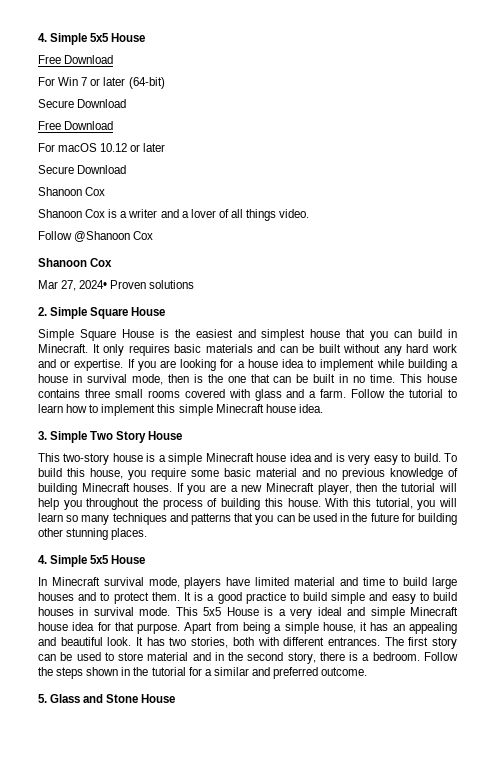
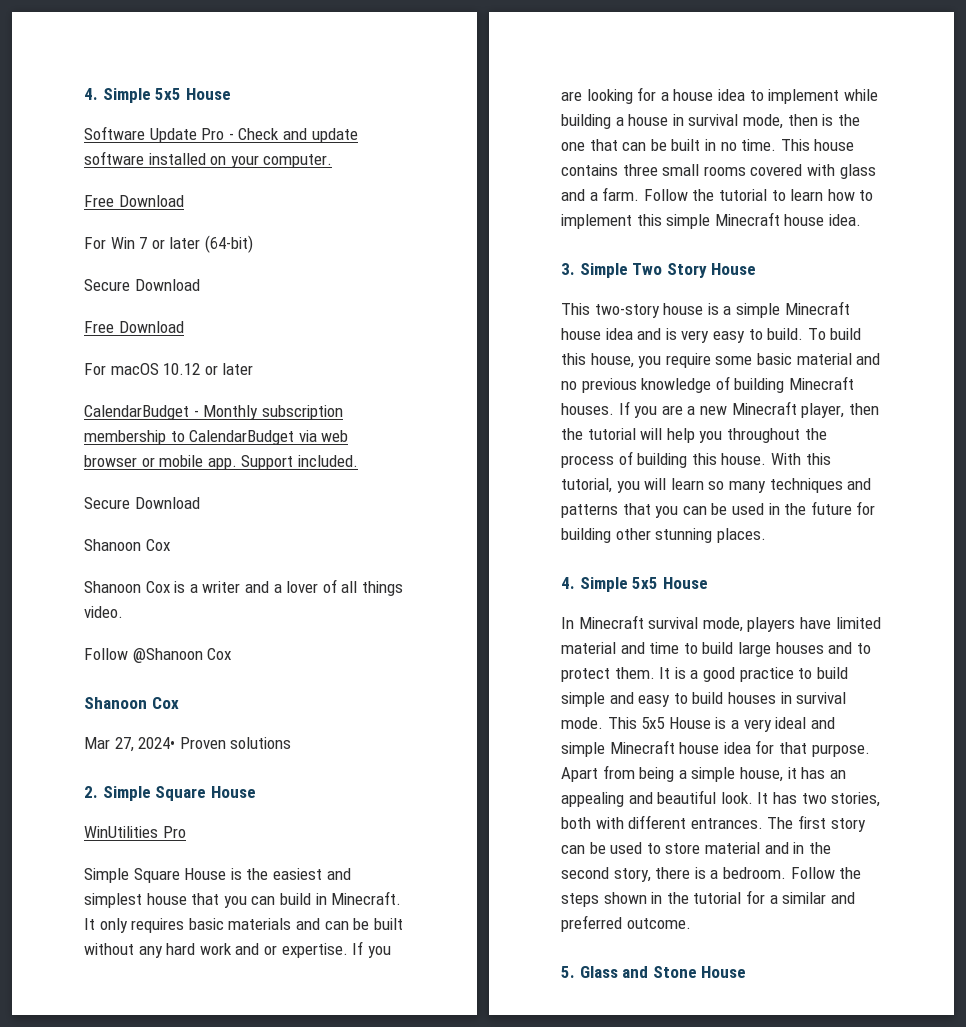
[38,33,146,45] 4. Simple 5x5 House -> [84,88,231,103] [84,126,358,143] [84,151,333,168] 4. Simple 5x5 House // Software Update Pro - Check and update software installed on your computer.
(166, 147) none -> [84,405,343,420] [84,430,349,445] [84,455,358,470] // CalendarBudget - Monthly subscription membership to CalendarBudget via web browser or mobile app. Support included.
(166, 311) none -> [84,826,186,838] // WinUtilities Pro

